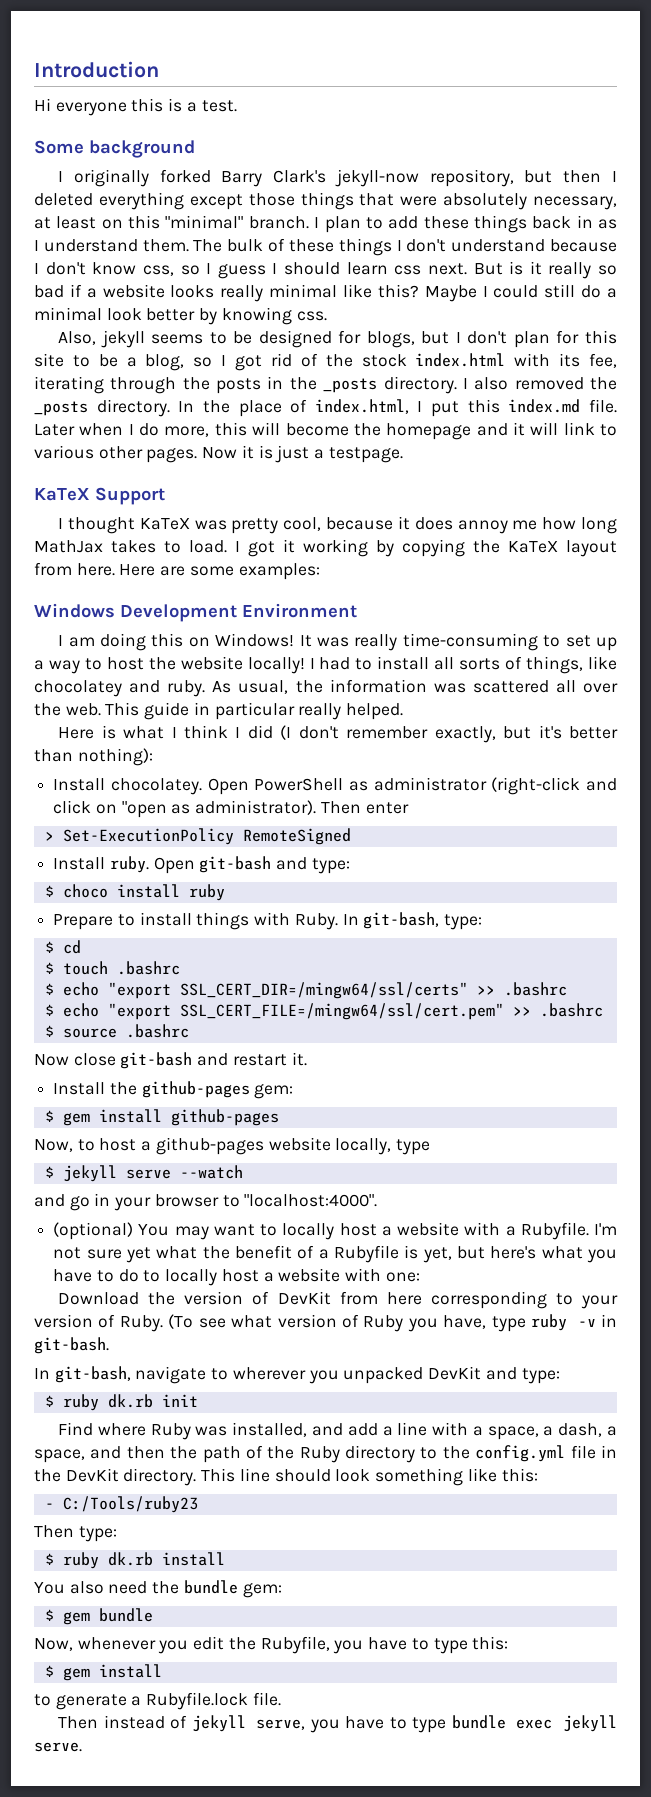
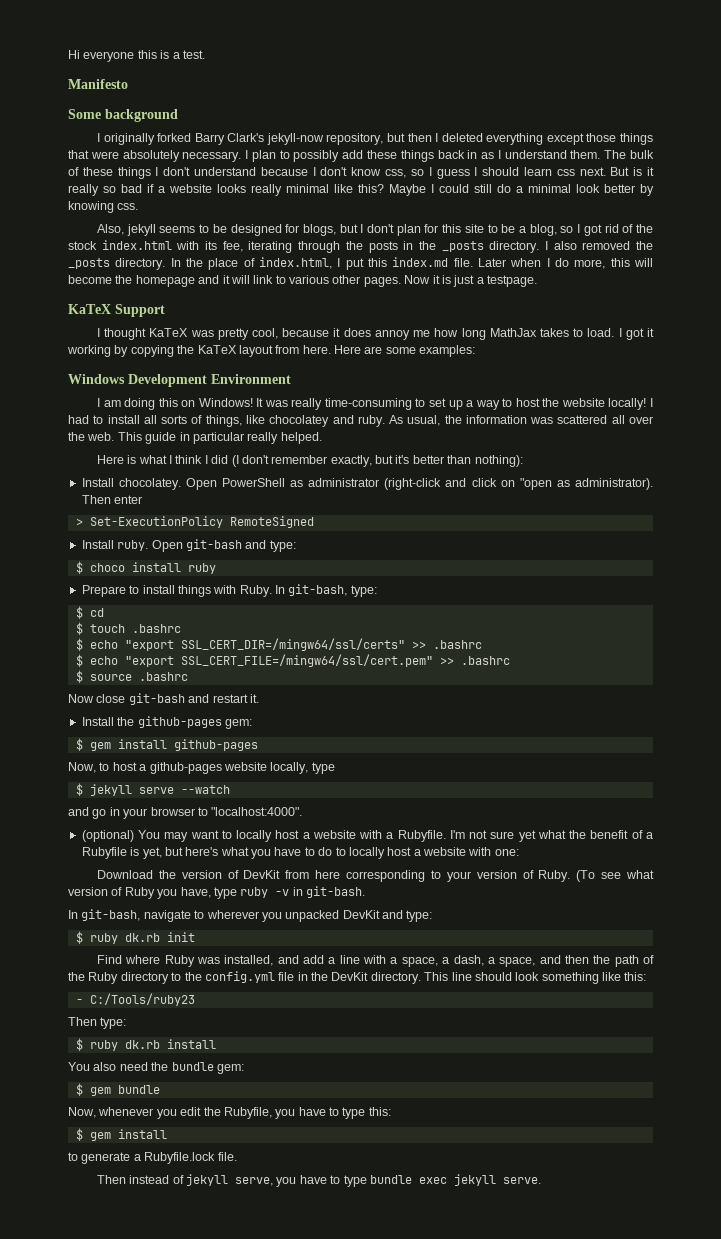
[34,61,159,78] Introduction // -> (68, 54) none
(237, 106) none -> [68,79,128,89] // Manifesto
[533,196,617,210] [34,215,309,229] necessary, at least on this "minimal" branch. -> [182,151,242,162] necessary.
(383, 223) none -> [293,150,340,162] possibly

